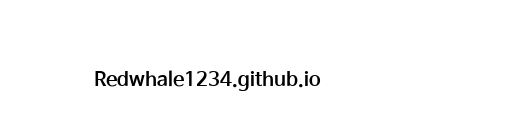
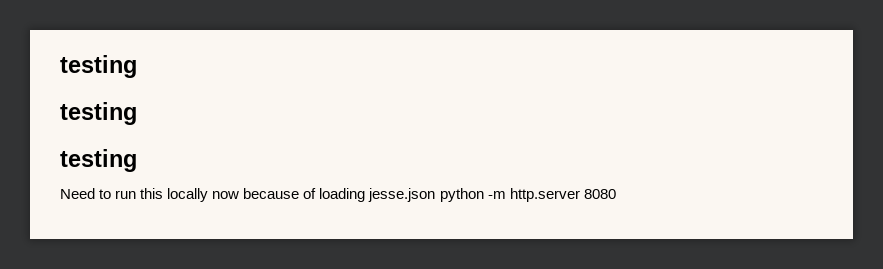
[94,70,321,91] Redwhale1234.github.io -> [60,55,137,78] [60,102,137,125] [60,149,137,172] [60,188,616,202] testing // testing // testing // Need to run this locally now because of loading jesse.json python -m http.server 8080

